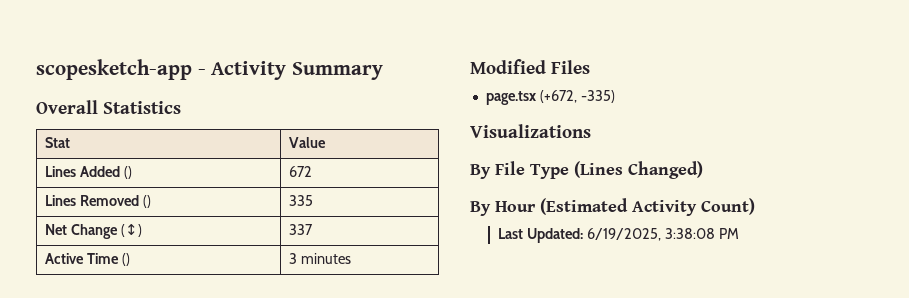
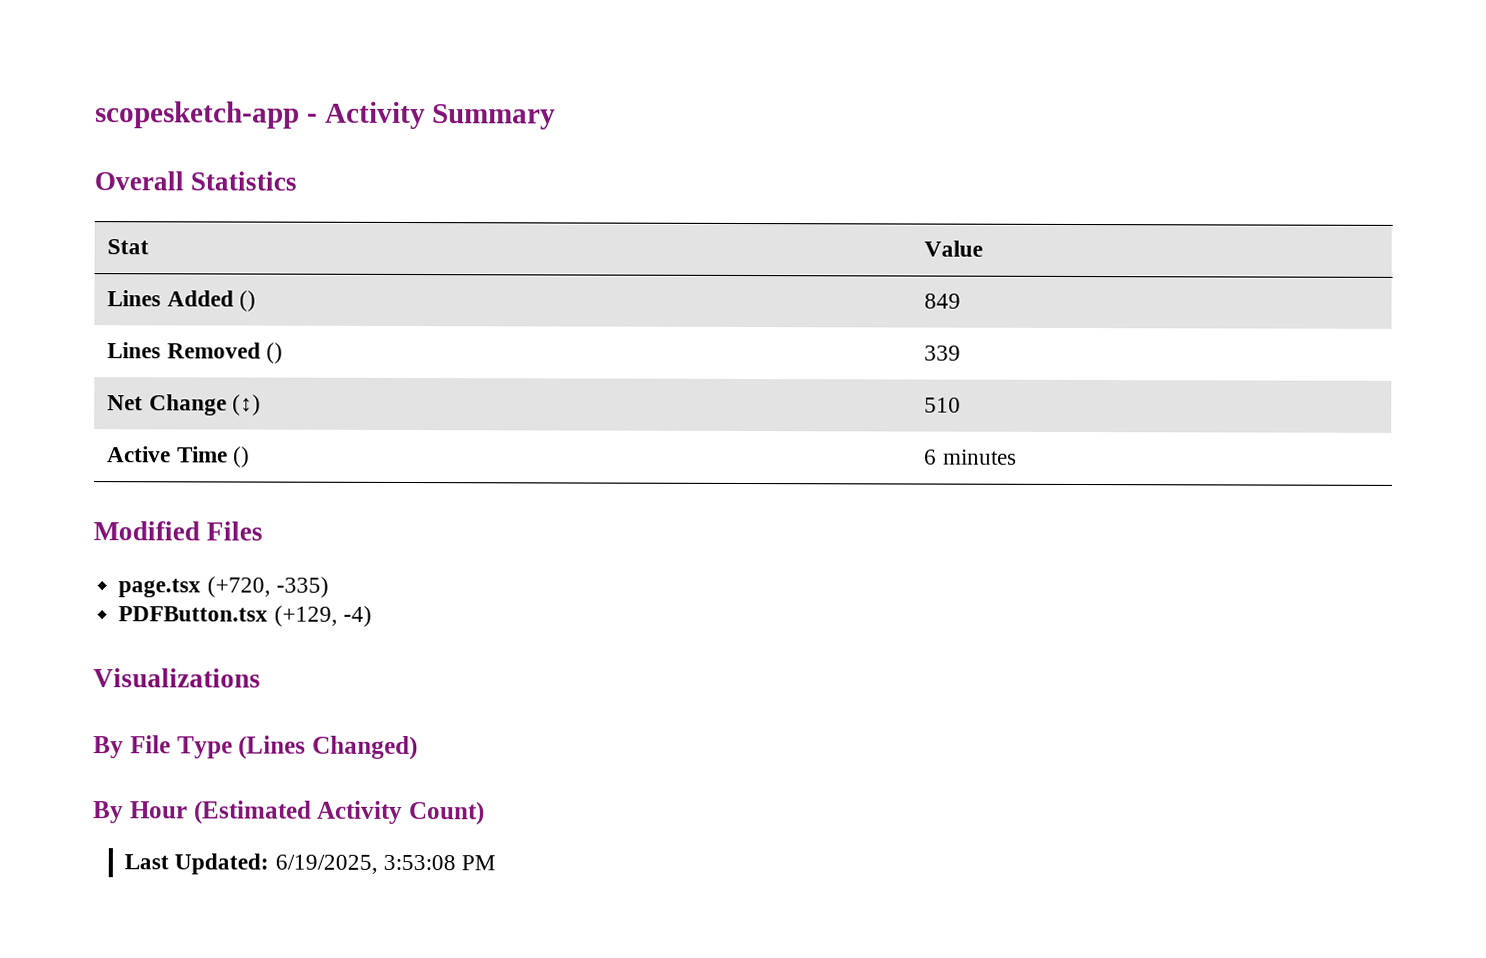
[289,166,313,177] 672 -> [924,293,962,309] 849
[289,195,314,206] 335 -> [924,345,962,361] 339
[289,224,314,235] 337 -> [924,397,962,413] 510
[289,253,298,264] 3 -> [924,449,938,465] 6
[539,90,577,103] (+672, -> [206,576,271,598] (+720,
(615, 96) none -> [118,605,372,627] // PDFButton.tsx (+129, -4)
[664,228,715,239] 3:38:08 -> [382,854,456,871] 3:53:08

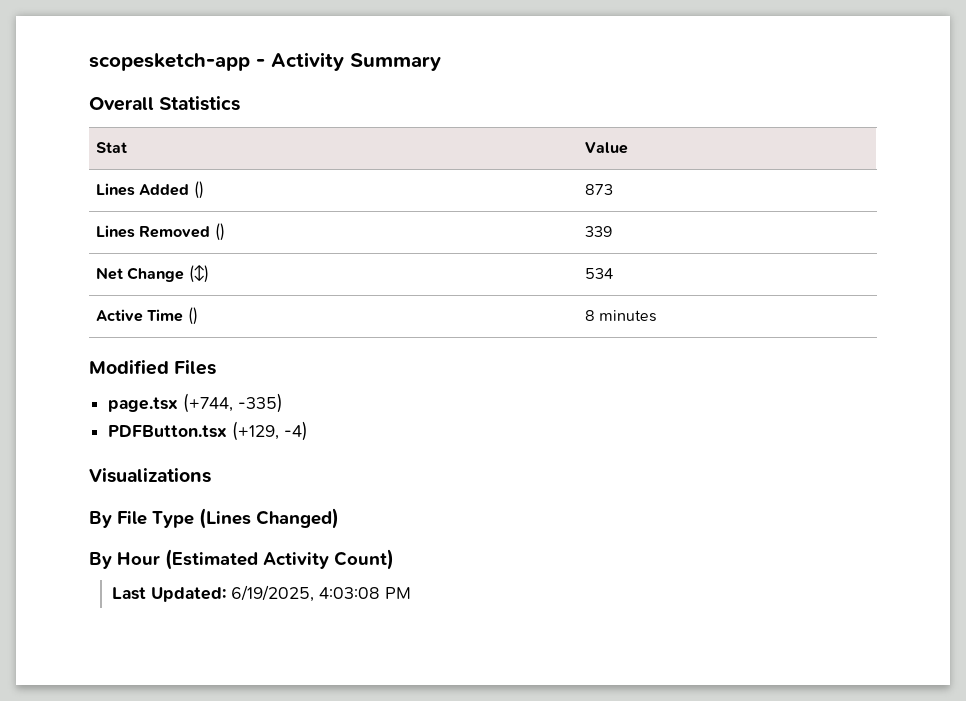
[924,293,962,309] 849 -> [585,184,614,195] 873
[924,397,962,413] 510 -> [585,268,614,279] 534
[924,449,938,465] 6 -> [585,310,596,321] 8
[206,576,271,598] (+720, -> [183,393,234,413] (+744,
[382,854,456,871] 3:53:08 -> [319,587,381,599] 4:03:08

